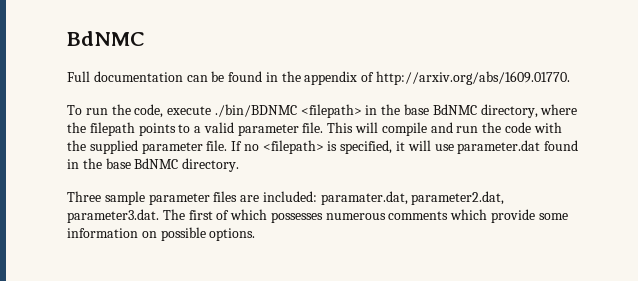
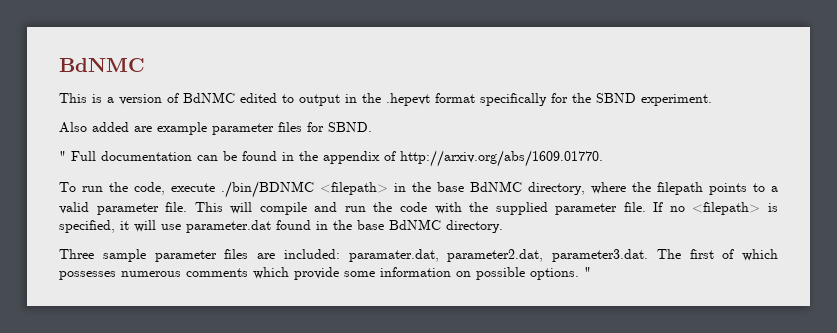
(145, 38) none -> [59,92,712,106] [59,122,372,135] [59,151,66,161] This is a version of BdNMC edited to output in the .hepevt format specifically for the SBND experiment. // Also added are example parameter files for SBND. // "
(256, 234) none -> [584,267,591,277] "

